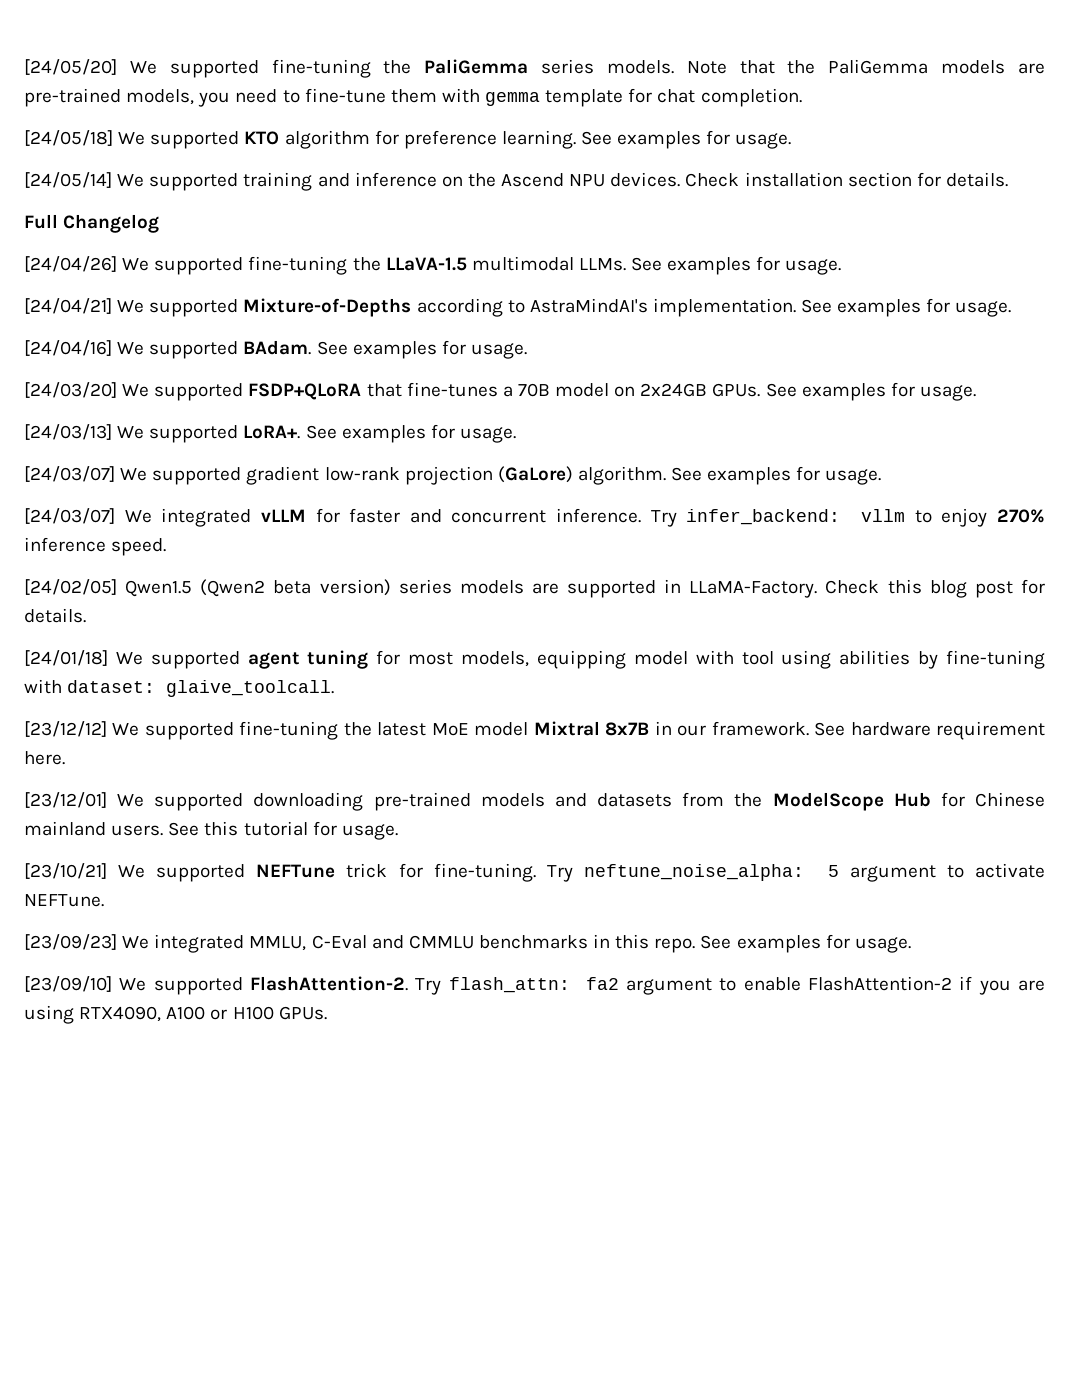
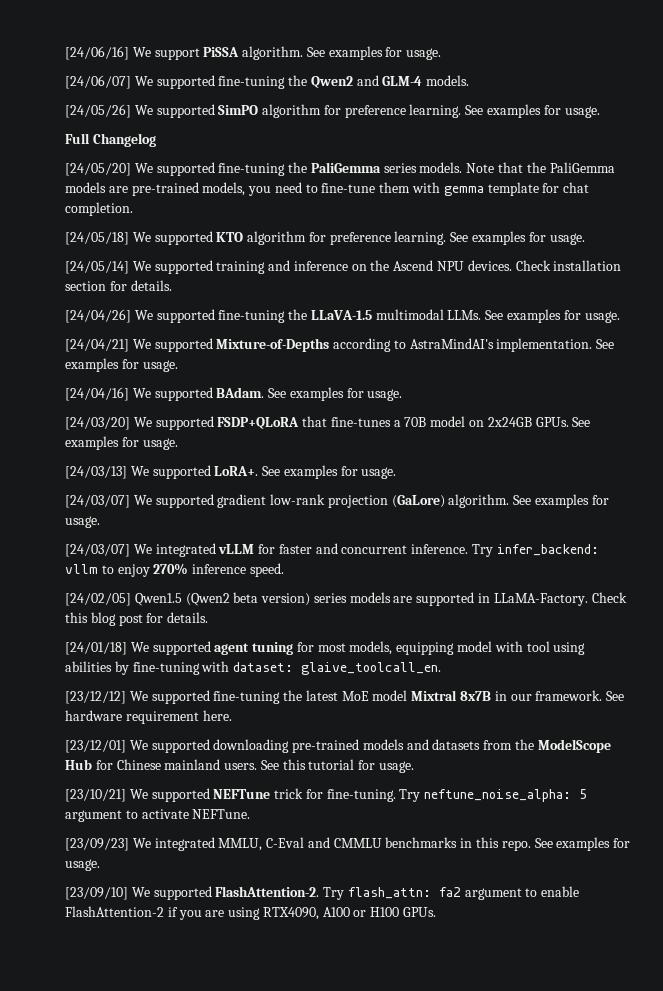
(24, 67) none -> [65,46,442,60] [65,75,470,89] [65,104,600,118] [65,133,156,147] [24/06/16] We support PiSSA algorithm. See examples for usage. // [24/06/07] We supported fine-tuning the Qwen2 and GLM-4 models. // [24/05/26] We supported SimPO algorithm for preference learning. See examples for usage. // Full Changelog //
[24,214,160,233] // Full Changelog -> (172, 285) none
[166,680,335,697] glaive_toolcall. -> [301,662,442,675] glaive_toolcall_en.

